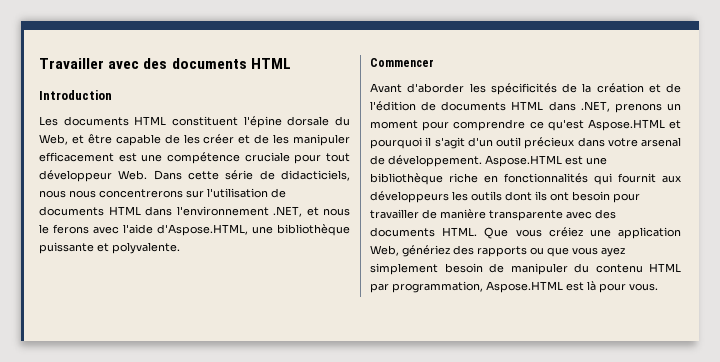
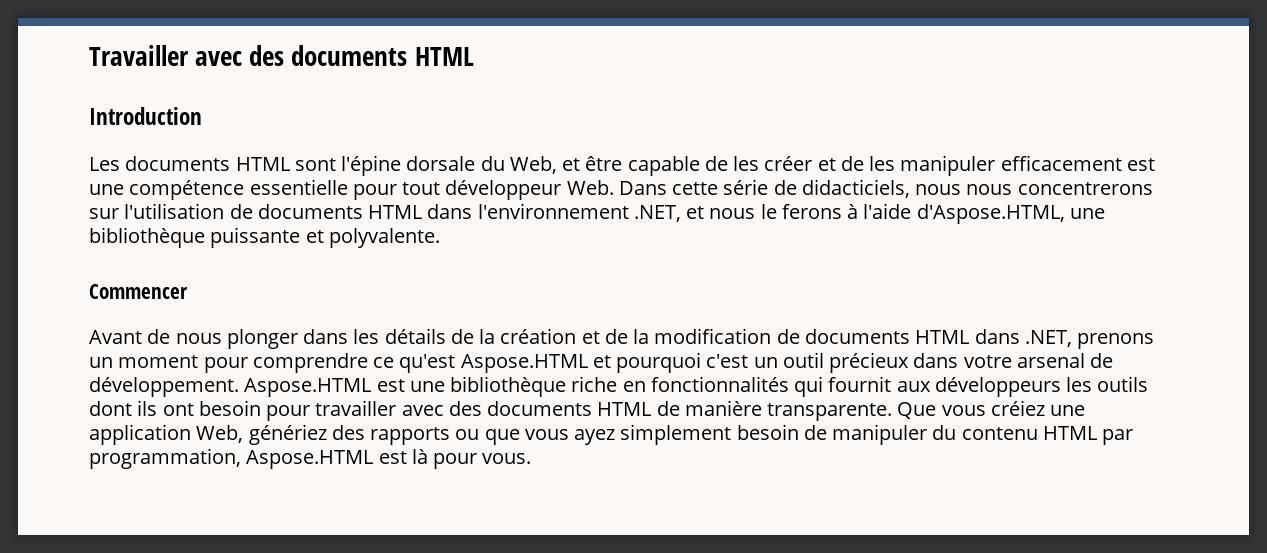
[172,116,238,126] constituent -> [294,158,336,171] sont
[244,152,290,162] cruciale -> [249,179,348,195] essentielle
[93,226,119,234] avec -> [847,204,859,219] à
[407,83,557,95] d'aborder les spécificités -> [147,328,446,349] de nous plonger dans les détails
[370,101,416,111] l'édition -> [633,328,772,344] la modification
[425,137,493,149] il s'agit d'un -> [706,354,778,368] c'est un
[422,209,616,221] [370,227,478,237] de manière transparente avec des documents HTML. -> [401,400,893,421] avec des documents HTML de manière transparente.

